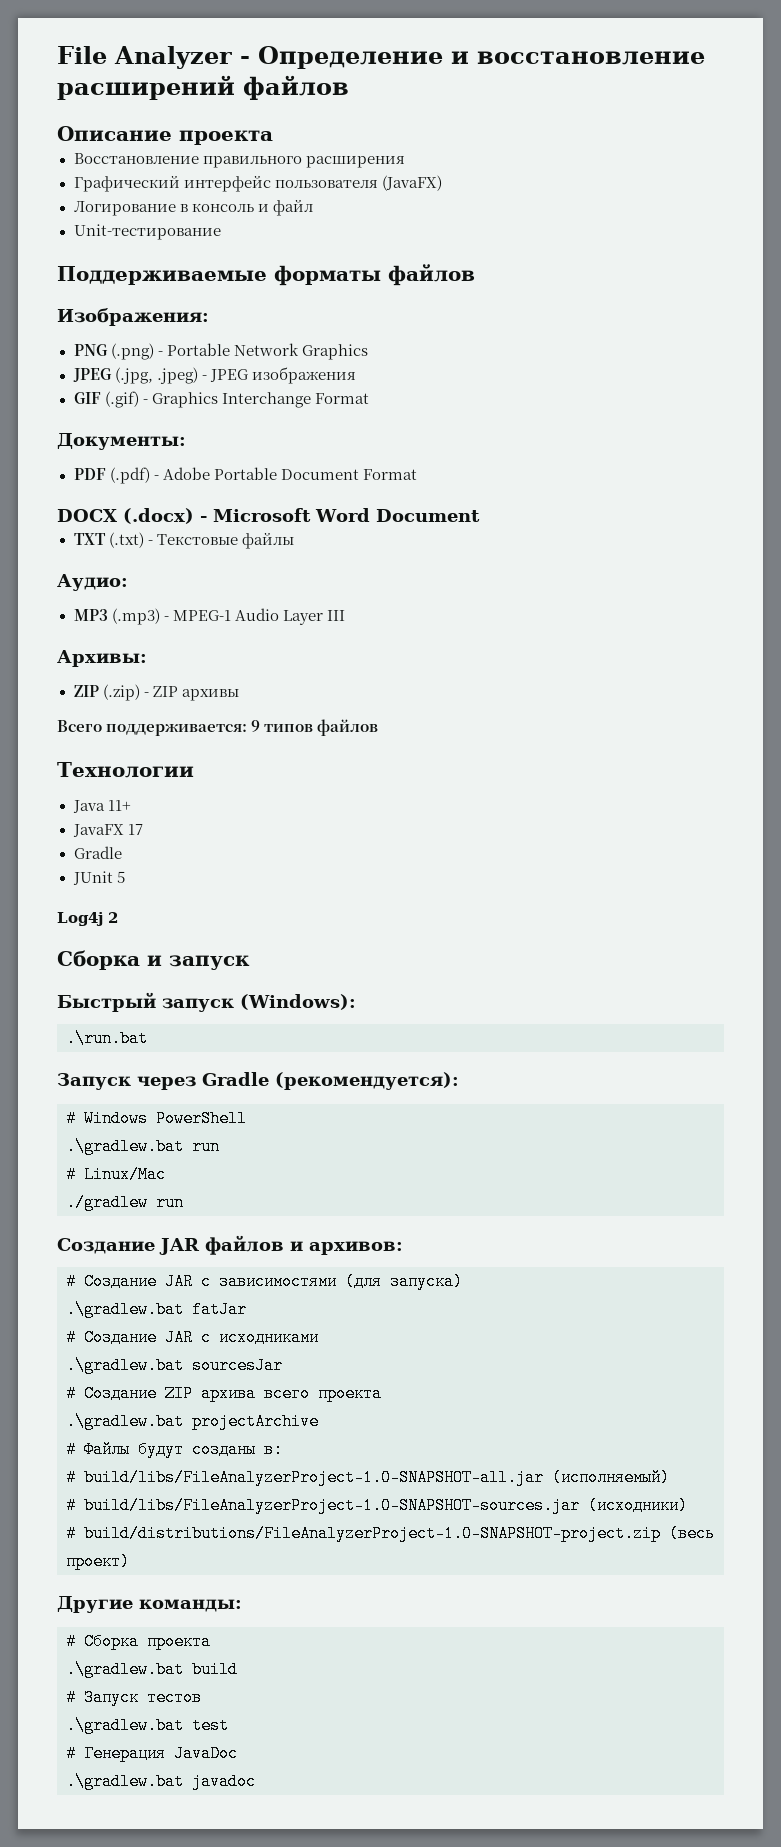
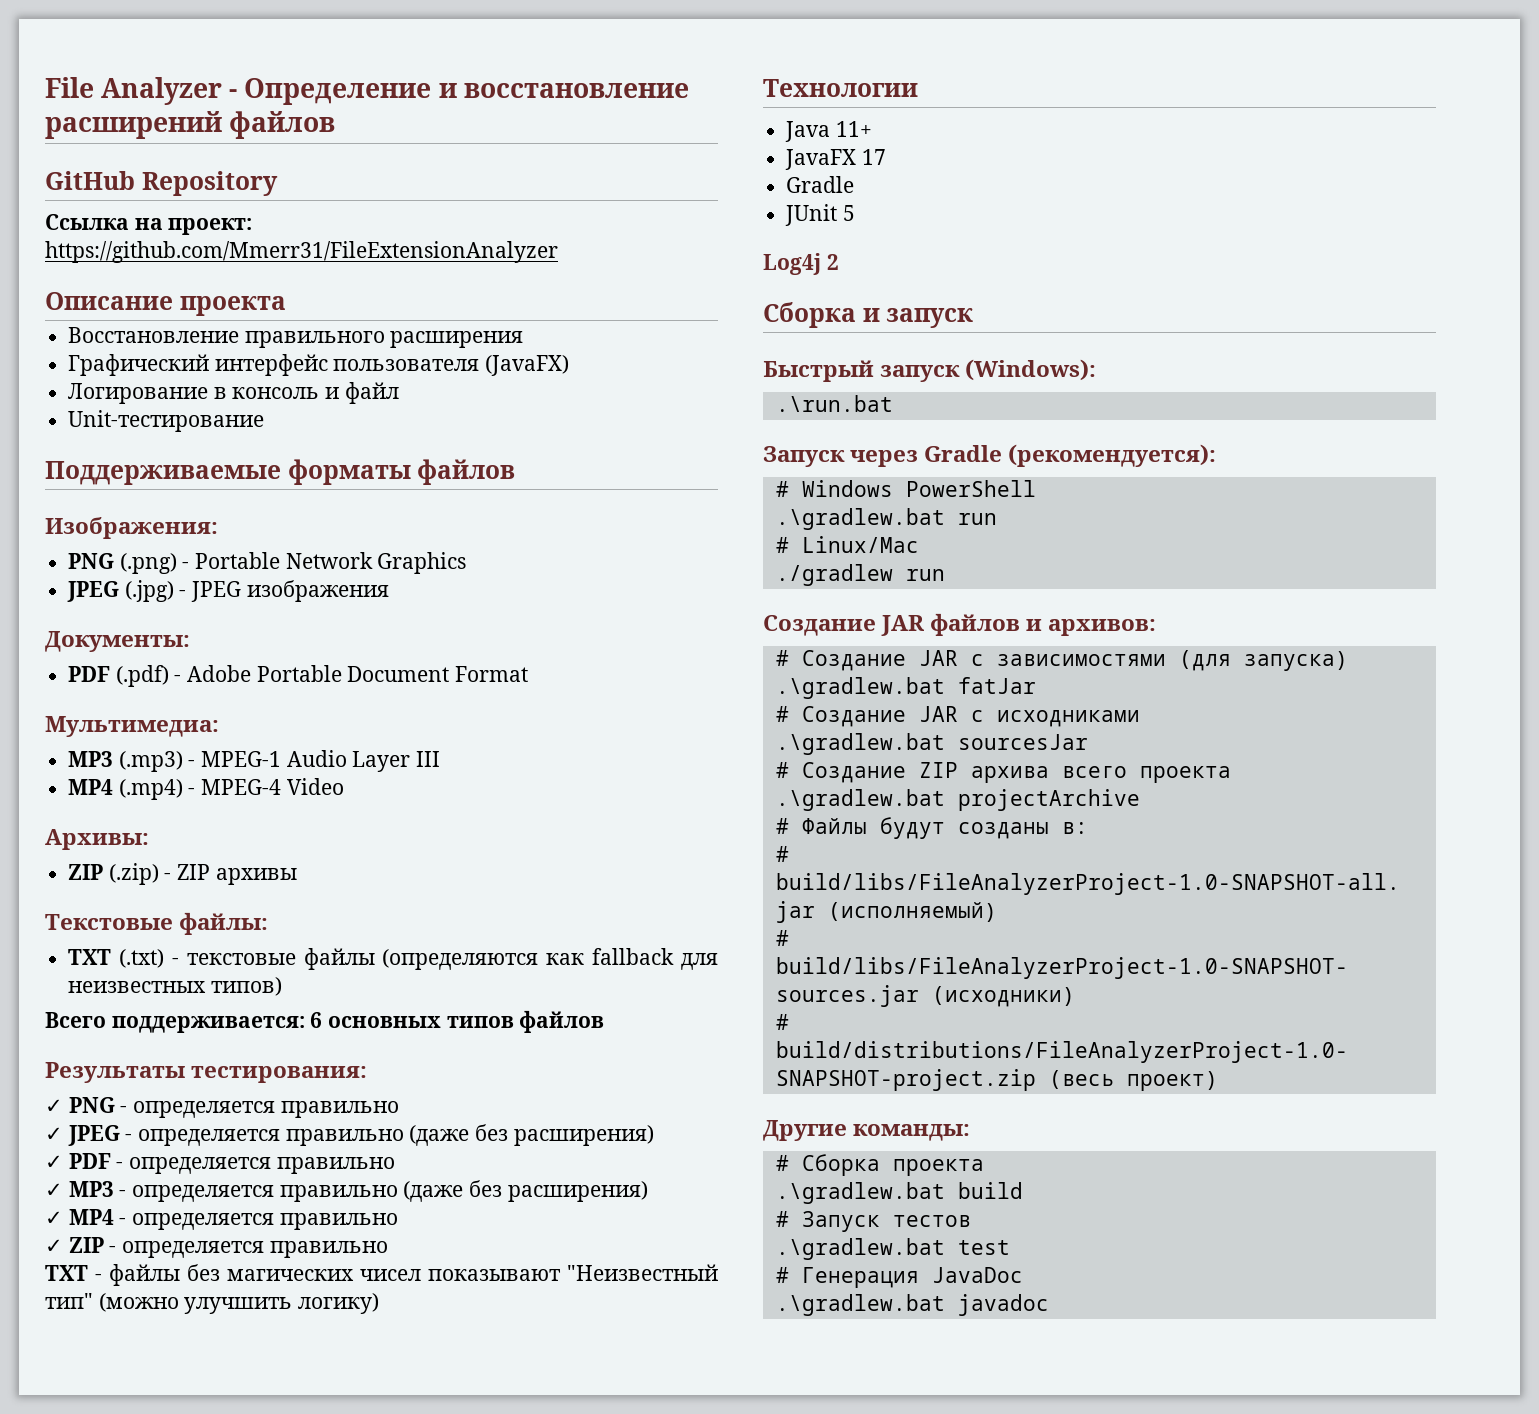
(349, 87) none -> [45,171,278,196] [45,214,253,235] [45,241,558,263] // GitHub Repository // Ссылка на проект: https://github.com/Mmerr31/FileExtensionAnalyzer
[114,367,198,384] (.jpg, .jpeg) -> [124,580,174,602] (.jpg)
[73,391,369,408] // GIF (.gif) - Graphics Interchange Format -> (389, 591) none
[57,508,480,524] [73,532,294,549] [57,574,128,591] DOCX (.docx) - Microsoft Word Document // TXT (.txt) - Текстовые файлы // Аудио: -> [45,716,219,737] Мультимедиа:
(345, 615) none -> [68,778,344,800] // MP4 (.mp4) - MPEG-4 Video
(239, 695) none -> [45,912,269,935] [68,948,718,970] [68,977,282,996] // Текстовые файлы: // TXT (.txt) - текстовые файлы (определяются как fallback для неизвестных типов)
[251,720,261,732] 9 -> [310,1012,442,1028] 6 основных
(379, 727) none -> [45,1062,368,1083] [45,1097,399,1118] [45,1124,654,1146] [45,1153,395,1174] [45,1180,648,1202] [45,1209,398,1230] [45,1237,388,1258] [45,1264,718,1286] [45,1293,380,1314] // Результаты тестирования: // ✓ PNG - определяется правильно // ✓ JPEG - определяется правильно (даже без расширения) // ✓ PDF - определяется правильно // ✓ MP3 - определяется правильно (даже без расширения) // ✓ MP4 - определяется правильно // ✓ ZIP - определяется правильно // TXT - файлы без магических чисел показывают "Неизвестный тип" (можно улучшить логику)

